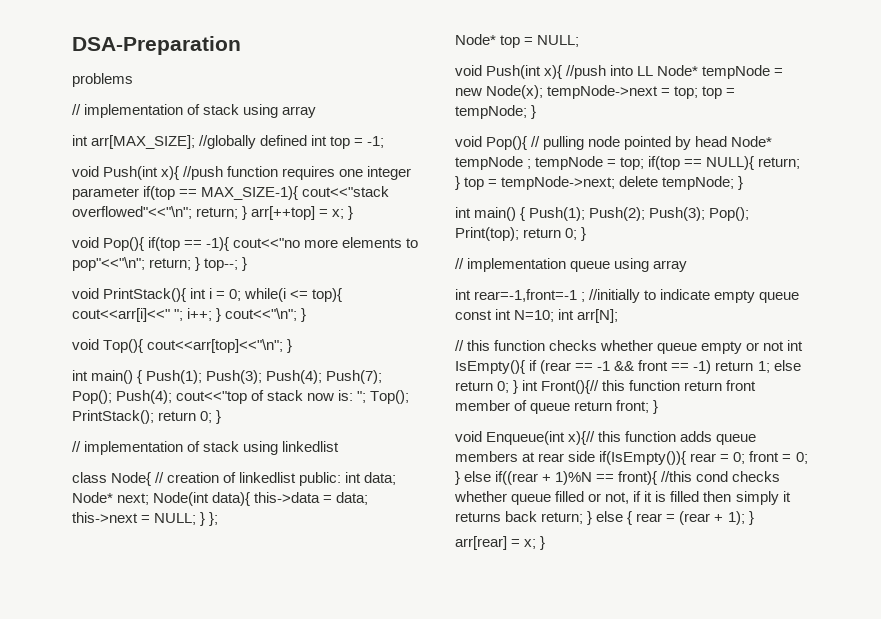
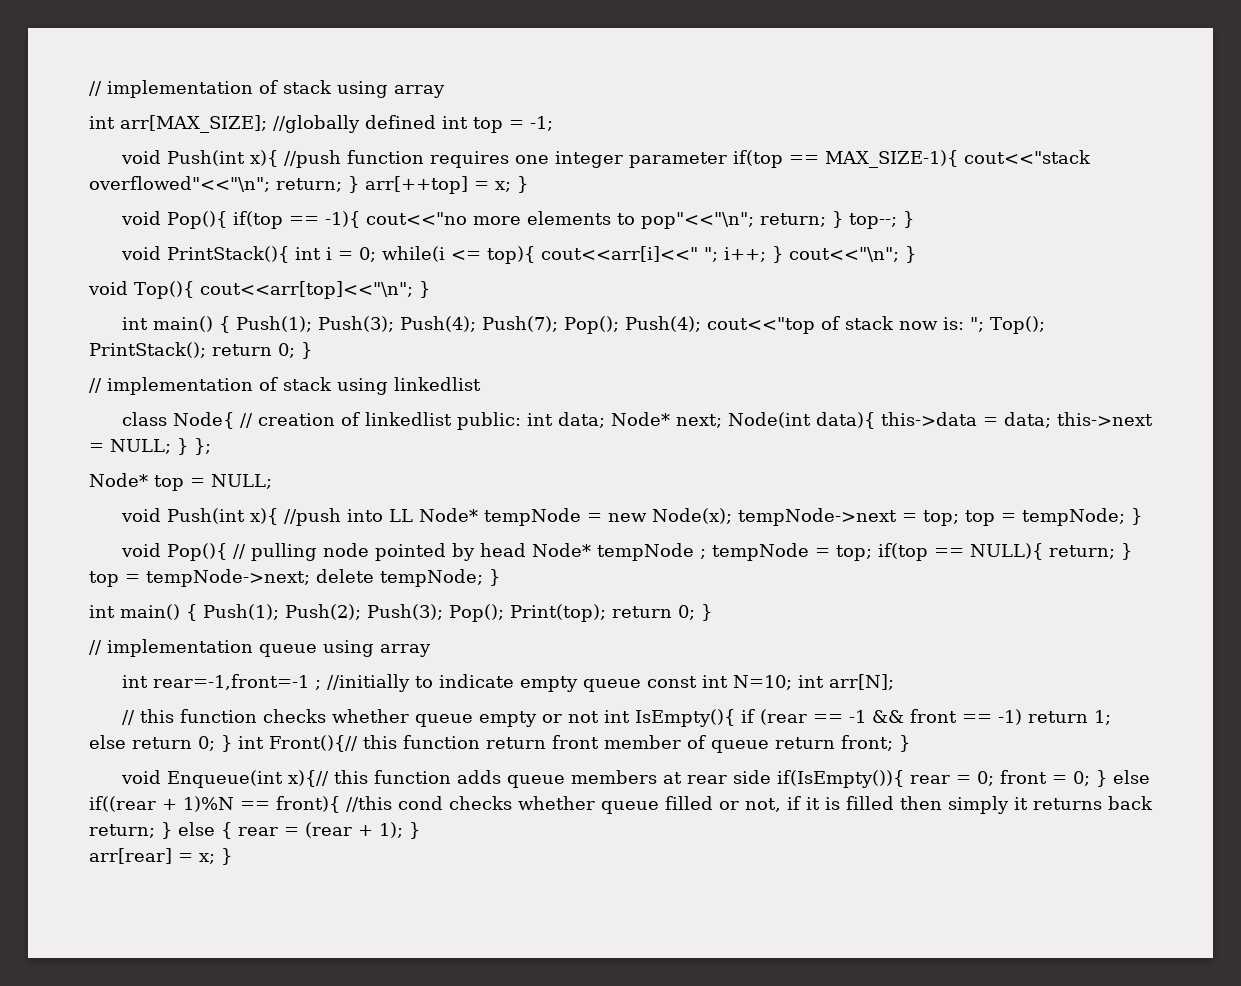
[72,36,241,55] [72,73,133,87] DSA-Preparation // problems // -> (89, 88) none

